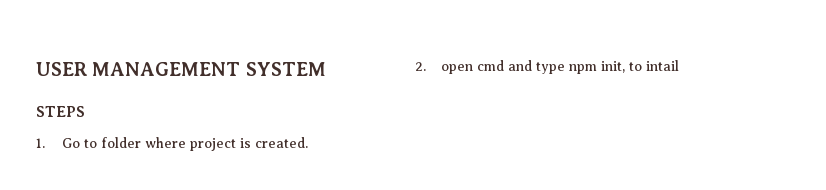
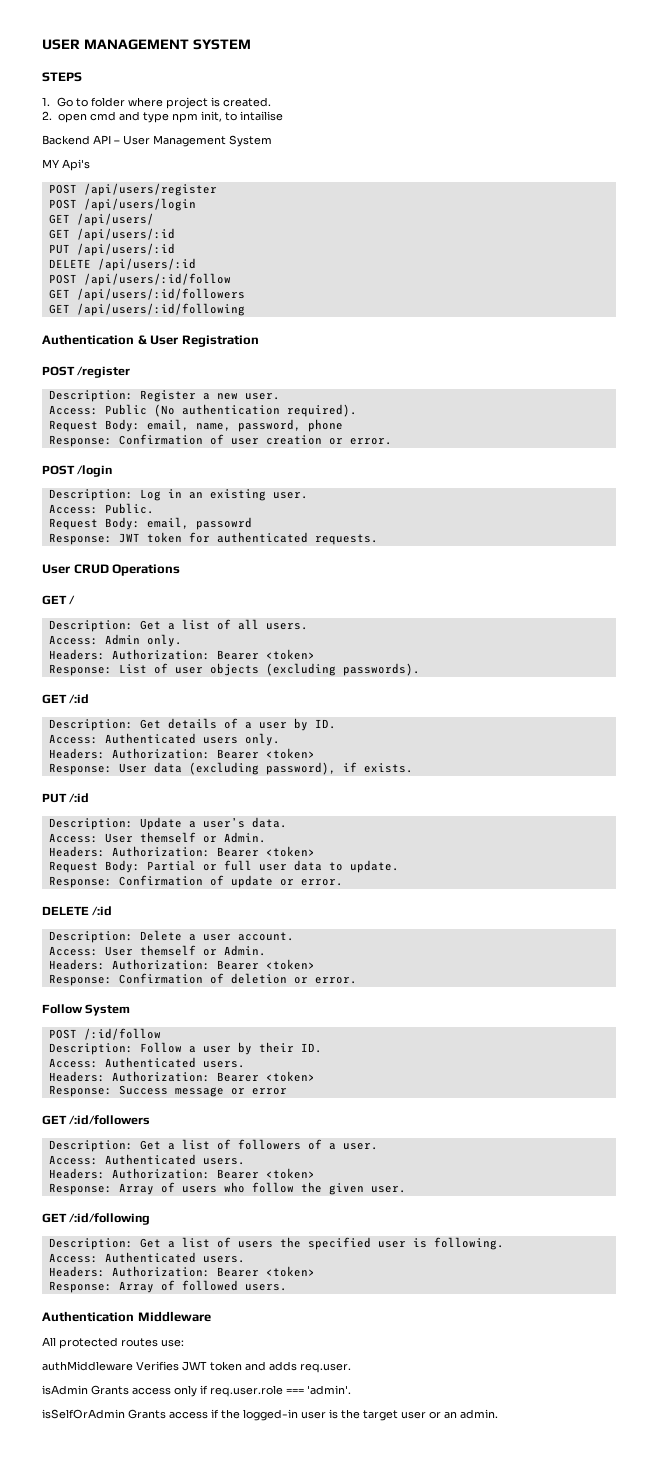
[645,60,679,71] intail -> [239,111,283,121] [42,135,272,147] [42,159,90,171] [48,183,217,196] [48,198,196,211] [48,213,154,226] [48,228,175,241] [48,243,175,256] [48,258,196,271] [48,273,231,286] [48,288,245,301] [48,303,245,316] [42,334,259,347] [42,366,131,378] [48,390,280,402] [48,404,357,417] [48,419,343,432] [48,434,392,447] [42,465,113,477] [48,489,308,501] [48,503,154,514] [48,517,252,530] [48,532,378,545] [42,564,181,576] [42,595,76,605] [48,619,308,632] [48,634,182,647] [48,649,315,660] [48,663,420,676] [42,694,90,704] [48,718,336,731] [48,733,280,746] [48,748,315,759] [48,762,413,775] [42,793,90,803] [48,817,287,830] [48,832,266,843] [48,846,315,857] [48,860,399,873] [48,875,343,888] [42,906,113,916] [48,930,294,943] [48,945,266,956] [48,959,315,970] [48,973,357,986] [42,1004,131,1016] [48,1028,161,1040] [48,1042,322,1055] [48,1057,245,1068] [48,1071,315,1082] [48,1085,287,1097] [42,1115,151,1125] [48,1139,378,1152] [48,1154,245,1165] [48,1168,315,1179] [48,1182,406,1195] [42,1213,151,1225] [48,1237,504,1250] [48,1252,245,1263] [48,1266,315,1277] [48,1280,287,1293] [42,1311,211,1322] [42,1337,184,1349] [42,1361,351,1373] [42,1385,351,1397] [42,1409,498,1421] intailise // Backend API – User Management System // MY Api's // POST /api/users/register // POST /api/users/login // GET /api/users/ // GET /api/users/:id // PUT /api/users/:id // DELETE /api/users/:id // POST /api/users/:id/follow // GET /api/users/:id/followers // GET /api/users/:id/following // Authentication & User Registration // POST /register // Description: Register a new user. // Access: Public (No authentication required). // Request Body: email, name, password, phone // Response: Confirmation of user creation or error. // POST /login // Description: Log in an existing user. // Access: Public. // Request Body: email, passowrd // Response: JWT token for authenticated requests. // User CRUD Operations // GET / // Description: Get a list of all users. // Access: Admin only. // Headers: Authorization: Bearer <token> // Response: List of user objects (excluding passwords). // GET /:id // Description: Get details of a user by ID. // Access: Authenticated users only. // Headers: Authorization: Bearer <token> // Response: User data (excluding password), if exists. // PUT /:id // Description: Update a user’s data. // Access: User themself or Admin. // Headers: Authorization: Bearer <token> // Request Body: Partial or full user data to update. // Response: Confirmation of update or error. // DELETE /:id // Description: Delete a user account. // Access: User themself or Admin. // Headers: Authorization: Bearer <token> // Response: Confirmation of deletion or error. // Follow System // POST /:id/follow // Description: Follow a user by their ID. // Access: Authenticated users. // Headers: Authorization: Bearer <token> // Response: Success message or error // GET /:id/followers // Description: Get a list of followers of a user. // Access: Authenticated users. // Headers: Authorization: Bearer <token> // Response: Array of users who follow the given user. // GET /:id/following // Description: Get a list of users the specified user is following. // Access: Authenticated users. // Headers: Authorization: Bearer <token> // Response: Array of followed users. // Authentication Middleware // All protected routes use: // authMiddleware Verifies JWT token and adds req.user. // isAdmin Grants access only if req.user.role === 'admin'. // isSelfOrAdmin Grants access if the logged-in user is the target user or an admin.

